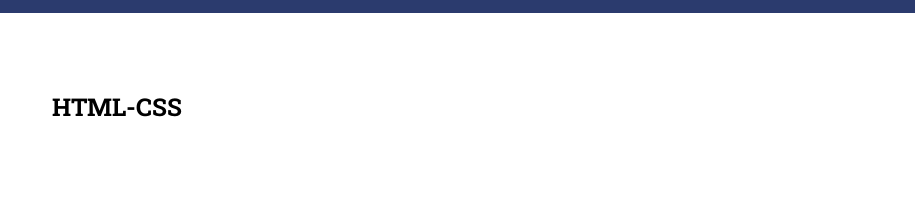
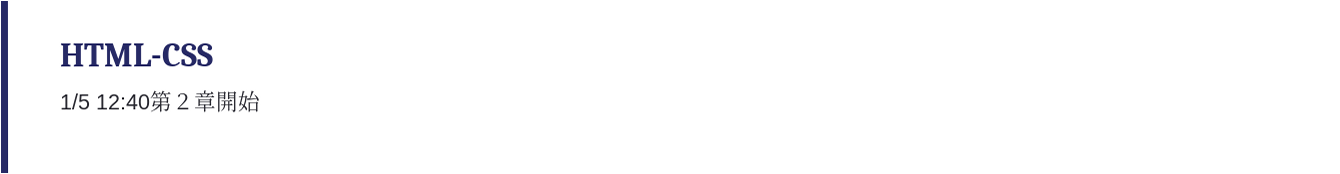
(182, 107) none -> [60,90,262,113] // 1/5 12:40第２章開始

